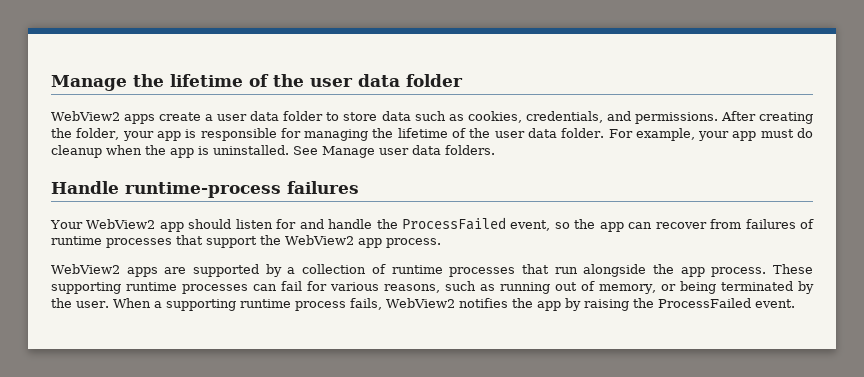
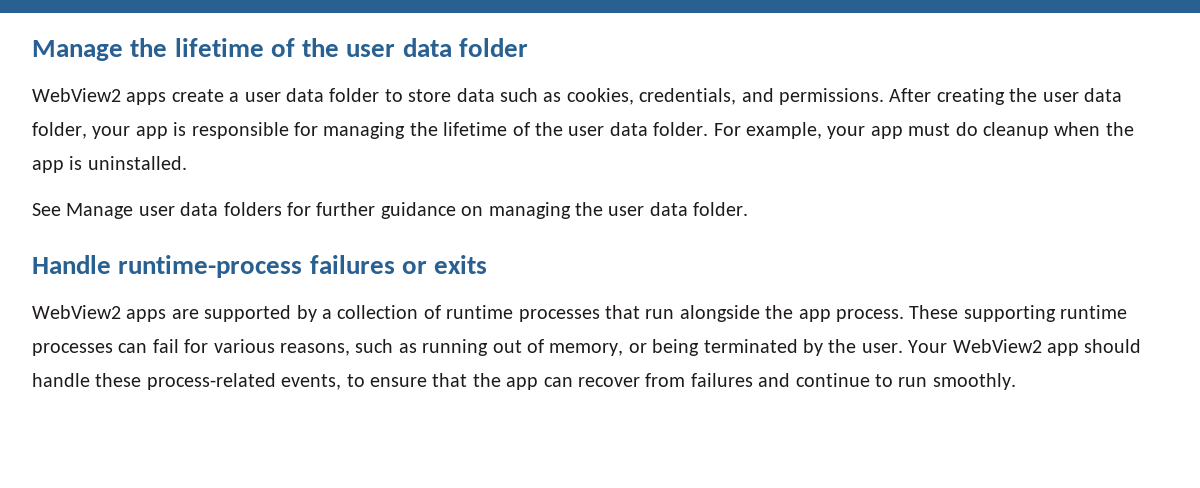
(72, 133) none -> [1042,88,1122,102] user data
(289, 150) none -> (187, 163) //
[445,145,495,155] [51,181,359,198] [50,217,814,232] [51,235,441,248] folders. // Handle runtime-process failures // Your WebView2 app should listen for and handle the ProcessFailed event, so the app can recover from failures of runtime processes that support the WebView2 app process. -> [223,202,749,219] [32,255,488,278] folders for further guidance on managing the user data folder. // Handle runtime-process failures or exits
[112,298,795,311] When a supporting runtime process fails, WebView2 notifies the app by raising the ProcessFailed event. -> [908,339,1142,356] [32,373,1016,390] Your WebView2 app should handle these process-related events, to ensure that the app can recover from failures and continue to run smoothly.

